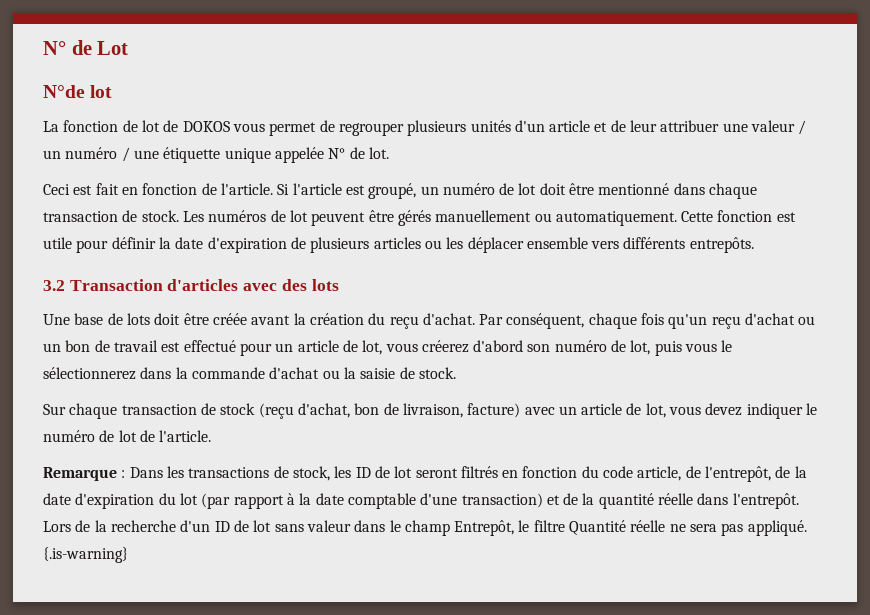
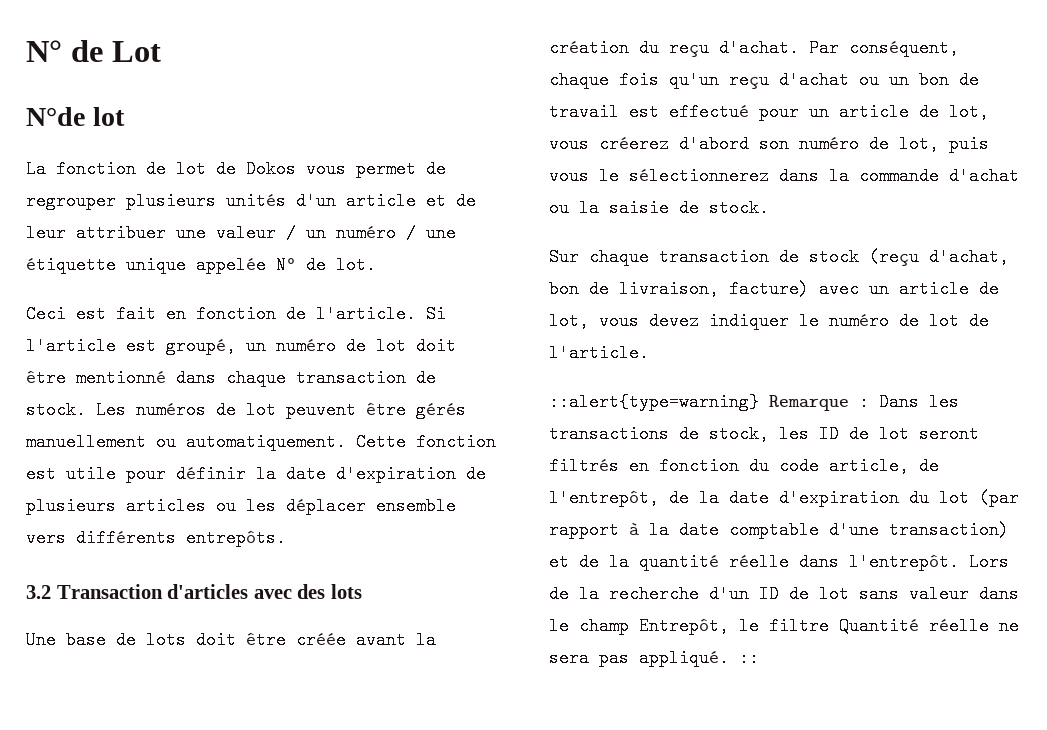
[182,121,230,132] DOKOS -> [246,160,296,178] Dokos
(212, 436) none -> [549,393,759,411] ::alert{type=warning}
[43,547,128,563] {.is-warning} -> [739,649,759,667] ::

